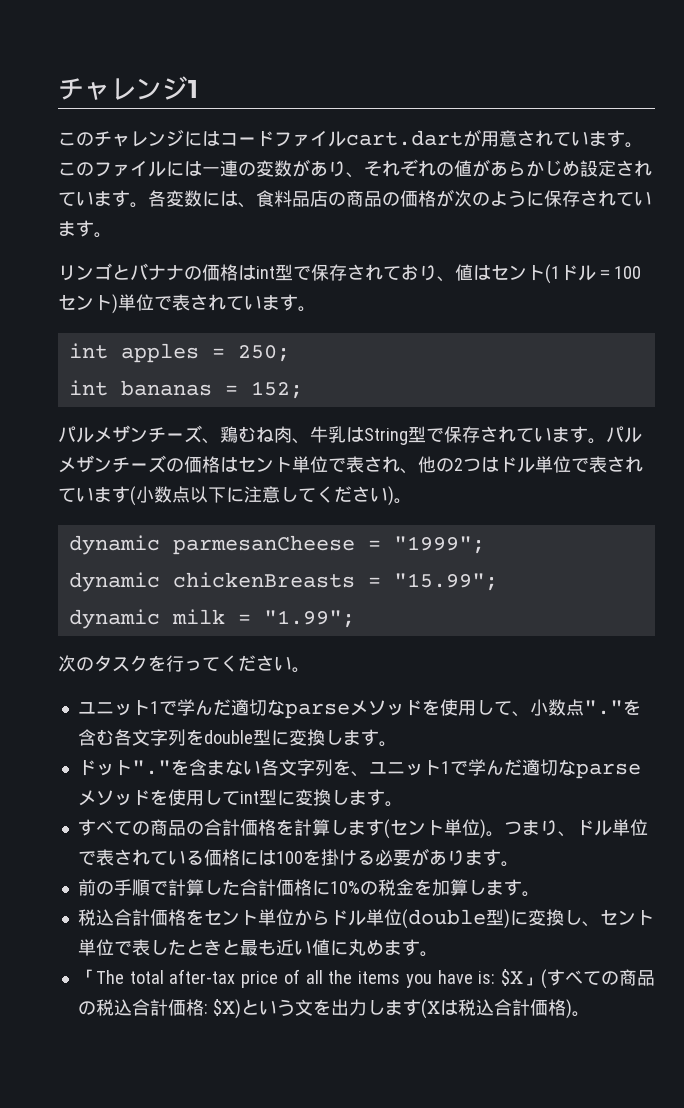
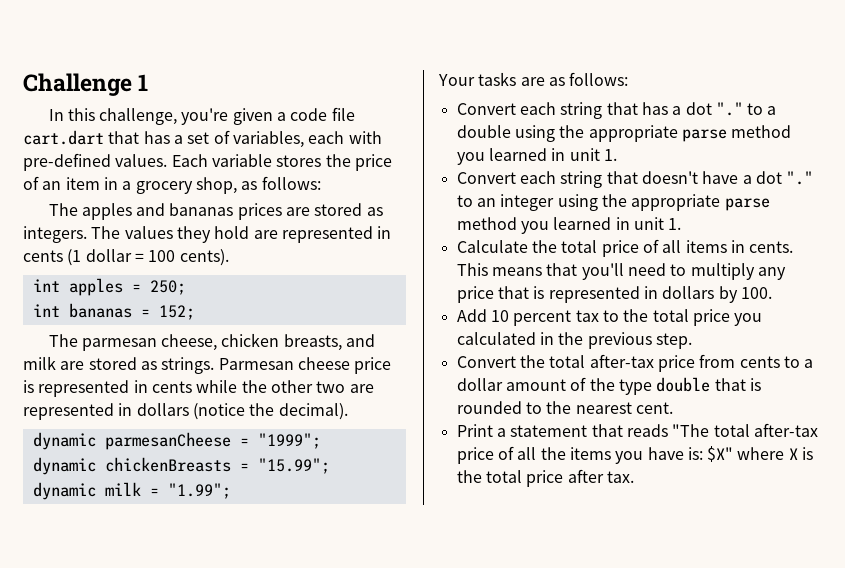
[58,76,188,100] チャレンジ -> [23,73,132,96] Challenge
[58,129,643,148] [58,159,652,178] [58,189,652,208] [58,220,112,238] [58,263,641,284] [58,294,316,314] このチャレンジにはコードファイルcart.dartが用意されています。このファイルには一連の変数があり、それぞれの値があらかじめ設定されています。各変数には、食料品店の商品の価格が次のように保存されています。 // リンゴとバナナの価格はint型で保存されており、値はセント(1ドル＝100セント)単位で表されています。 -> [48,107,355,125] [23,130,382,148] [23,153,392,171] [23,176,321,194] [48,203,383,220] [23,226,392,243] [23,249,229,266] In this challenge, you're given a code file cart.dart that has a set of variables, each with pre-defined values. Each variable stores the price of an item in a grocery shop, as follows: // The apples and bananas prices are stored as integers. The values they hold are represented in cents (1 dollar = 100 cents).
[58,425,642,445] [58,455,643,474] [58,486,412,506] パルメザンチーズ、鶏むね肉、牛乳はString型で保存されています。パルメザンチーズの価格はセント単位で表され、他の2つはドル単位で表されています(小数点以下に注意してください)。 -> [48,333,376,351] [23,356,392,374] [23,380,374,397] [23,403,348,420] The parmesan cheese, chicken breasts, and milk are stored as strings. Parmesan cheese price is represented in cents while the other two are represented in dollars (notice the decimal).
[58,655,310,673] [77,699,641,719] [77,729,397,747] [77,759,641,779] [77,789,403,807] [77,819,648,839] [77,848,519,867] [77,879,540,897] [77,909,654,929] [77,939,438,957] [77,969,124,984] 次のタスクを行ってください。 // ユニット1で学んだ適切なparseメソッドを使用して、小数点"."を含む各文字列をdouble型に変換します。 // ドット"."を含まない各文字列を、ユニット1で学んだ適切なparseメソッドを使用してint型に変換します。 // すべての商品の合計価格を計算します(セント単位)。つまり、ドル単位で表されている価格には100を掛ける必要があります。 // 前の手順で計算した合計価格に10%の税金を加算します。 // 税込合計価格をセント単位からドル単位(double型)に変換し、セント単位で表したときと最も近い値に丸めます。 // 「The -> [438,72,629,86] [456,102,777,119] [456,125,792,142] [456,148,617,165] [456,171,814,188] [456,194,770,211] [456,217,682,234] [456,239,794,257] [456,263,786,280] [456,286,772,303] [456,309,763,326] [456,332,692,349] [456,354,814,372] [456,377,761,395] [456,401,673,414] [456,424,710,437] Your tasks are as follows: // Convert each string that has a dot "." to a double using the appropriate parse method you learned in unit 1. // Convert each string that doesn't have a dot "." to an integer using the appropriate parse method you learned in unit 1. // Calculate the total price of all items in cents. This means that you'll need to multiply any price that is represented in dollars by 100. // Add 10 percent tax to the total price you calculated in the previous step. // Convert the total after-tax price from cents to a dollar amount of the type double that is rounded to the nearest cent. // Print a statement that reads "The
[501,969,655,989] [77,999,590,1019] $X」(すべての商品の税込合計価格: $X)という文を出力します(Xは税込合計価格)。 -> [707,446,814,462] [456,469,634,487] $X" where X is the total price after tax.

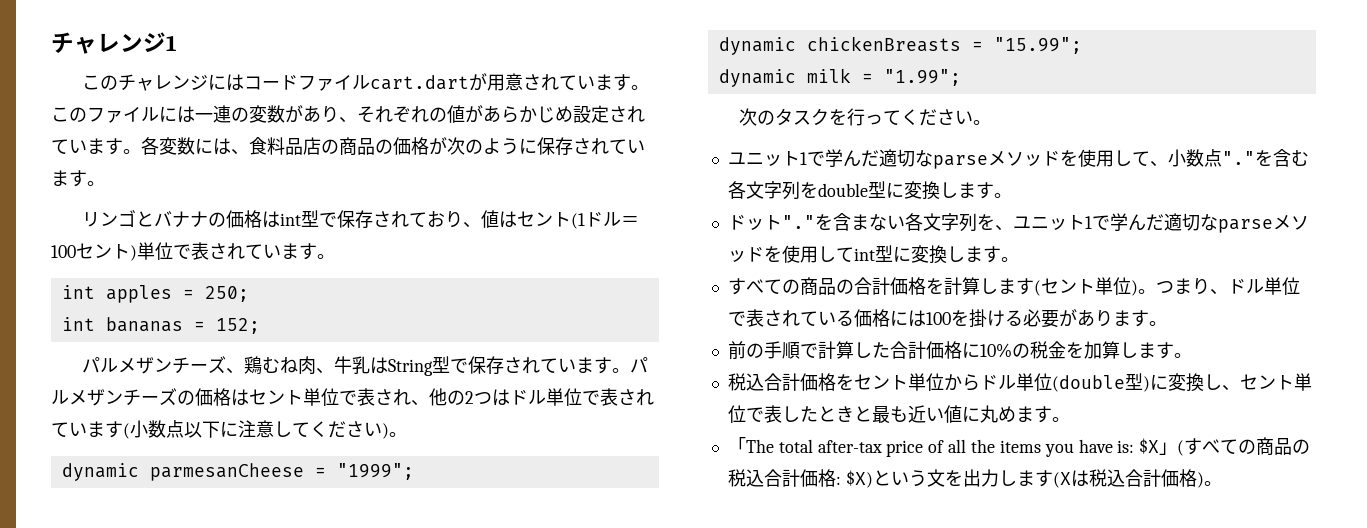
[23,73,132,96] Challenge -> [51,32,166,54] チャレンジ
[48,107,355,125] [23,130,382,148] [23,153,392,171] [23,176,321,194] [48,203,383,220] [23,226,392,243] [23,249,229,266] In this challenge, you're given a code file cart.dart that has a set of variables, each with pre-defined values. Each variable stores the price of an item in a grocery shop, as follows: // The apples and bananas prices are stored as integers. The values they hold are represented in cents (1 dollar = 100 cents). -> [82,73,650,91] [51,105,645,123] [51,137,645,155] [51,170,105,187] [82,210,640,229] [51,242,335,261] このチャレンジにはコードファイルcart.dartが用意されています。このファイルには一連の変数があり、それぞれの値があらかじめ設定されています。各変数には、食料品店の商品の価格が次のように保存されています。 // リンゴとバナナの価格はint型で保存されており、値はセント(1ドル＝100セント)単位で表されています。
[48,333,376,351] [23,356,392,374] [23,380,374,397] [23,403,348,420] The parmesan cheese, chicken breasts, and milk are stored as strings. Parmesan cheese price is represented in cents while the other two are represented in dollars (notice the decimal). -> [82,356,649,376] [51,388,654,406] [51,420,407,439] パルメザンチーズ、鶏むね肉、牛乳はString型で保存されています。パルメザンチーズの価格はセント単位で表され、他の2つはドル単位で表されています(小数点以下に注意してください)。
[438,72,629,86] [456,102,777,119] [456,125,792,142] [456,148,617,165] [456,171,814,188] [456,194,770,211] [456,217,682,234] [456,239,794,257] [456,263,786,280] [456,286,772,303] [456,309,763,326] [456,332,692,349] [456,354,814,372] [456,377,761,395] [456,401,673,414] [456,424,710,437] Your tasks are as follows: // Convert each string that has a dot "." to a double using the appropriate parse method you learned in unit 1. // Convert each string that doesn't have a dot "." to an integer using the appropriate parse method you learned in unit 1. // Calculate the total price of all items in cents. This means that you'll need to multiply any price that is represented in dollars by 100. // Add 10 percent tax to the total price you calculated in the previous step. // Convert the total after-tax price from cents to a dollar amount of the type double that is rounded to the nearest cent. // Print a statement that reads "The -> [739,108,992,126] [727,149,1309,169] [727,181,1012,200] [727,213,1309,233] [727,245,1019,264] [727,277,1300,296] [727,309,1167,328] [727,341,1192,359] [727,373,1312,392] [727,405,1070,423] [727,437,774,453] 次のタスクを行ってください。 // ユニット1で学んだ適切なparseメソッドを使用して、小数点"."を含む各文字列をdouble型に変換します。 // ドット"."を含まない各文字列を、ユニット1で学んだ適切なparseメソッドを使用してint型に変換します。 // すべての商品の合計価格を計算します(セント単位)。つまり、ドル単位で表されている価格には100を掛ける必要があります。 // 前の手順で計算した合計価格に10%の税金を加算します。 // 税込合計価格をセント単位からドル単位(double型)に変換し、セント単位で表したときと最も近い値に丸めます。 // 「The
[707,446,814,462] [456,469,634,487] $X" where X is the total price after tax. -> [1139,437,1311,456] [727,469,1222,488] $X」(すべての商品の税込合計価格: $X)という文を出力します(Xは税込合計価格)。

